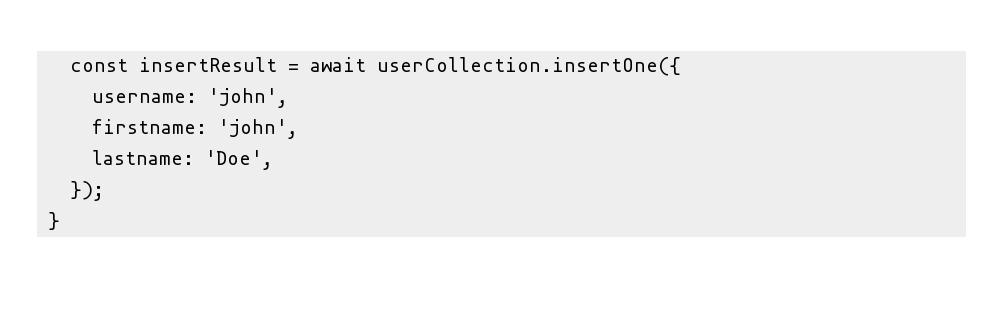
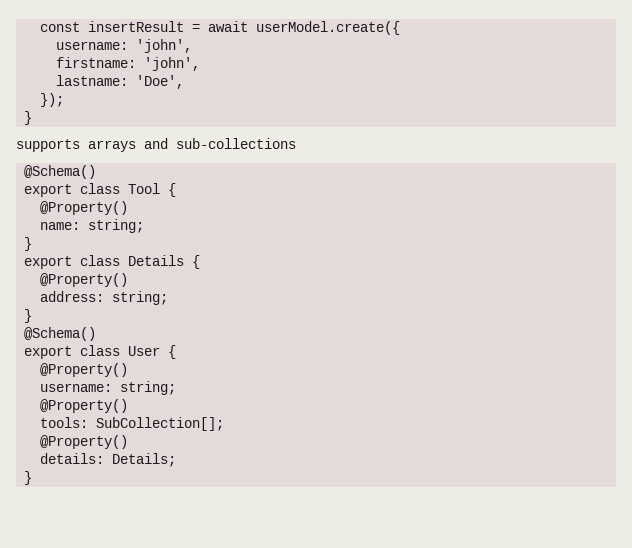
[377,57,682,76] userCollection.insertOne({ -> [255,21,400,35] userModel.create({
(61, 221) none -> [16,138,296,152] [23,165,96,179] [23,183,176,197] [39,201,128,215] [39,219,144,233] [23,237,32,251] [23,255,200,269] [39,273,128,287] [39,291,168,305] [23,309,32,323] [23,327,96,341] [23,345,176,359] [39,363,128,377] [39,381,176,395] [39,399,128,413] [39,417,224,431] [39,435,128,449] [39,453,176,467] [23,471,32,485] // supports arrays and sub-collections // @Schema() // export class Tool { // @Property() // name: string; // } // export class Details { // @Property() // address: string; // } // @Schema() // export class User { // @Property() // username: string; // @Property() // tools: SubCollection[]; // @Property() // details: Details; // }

